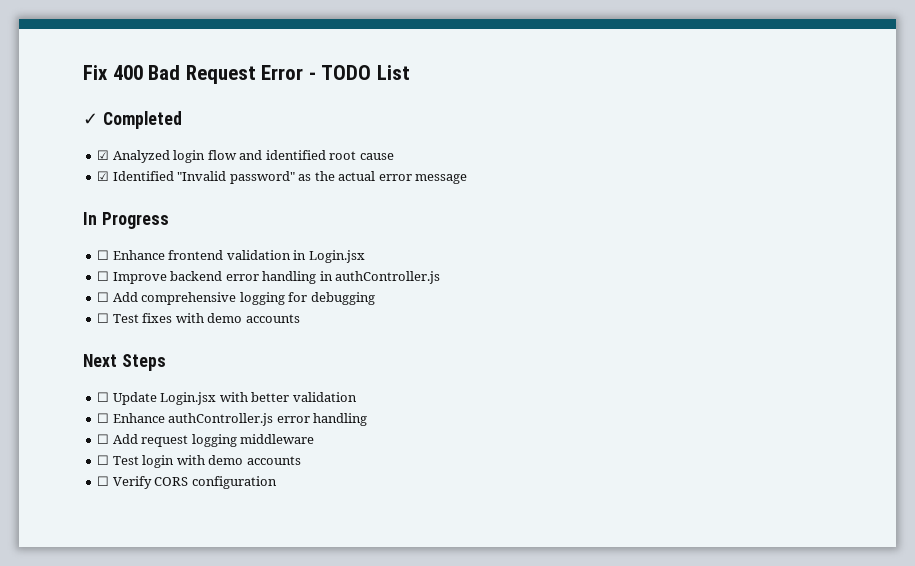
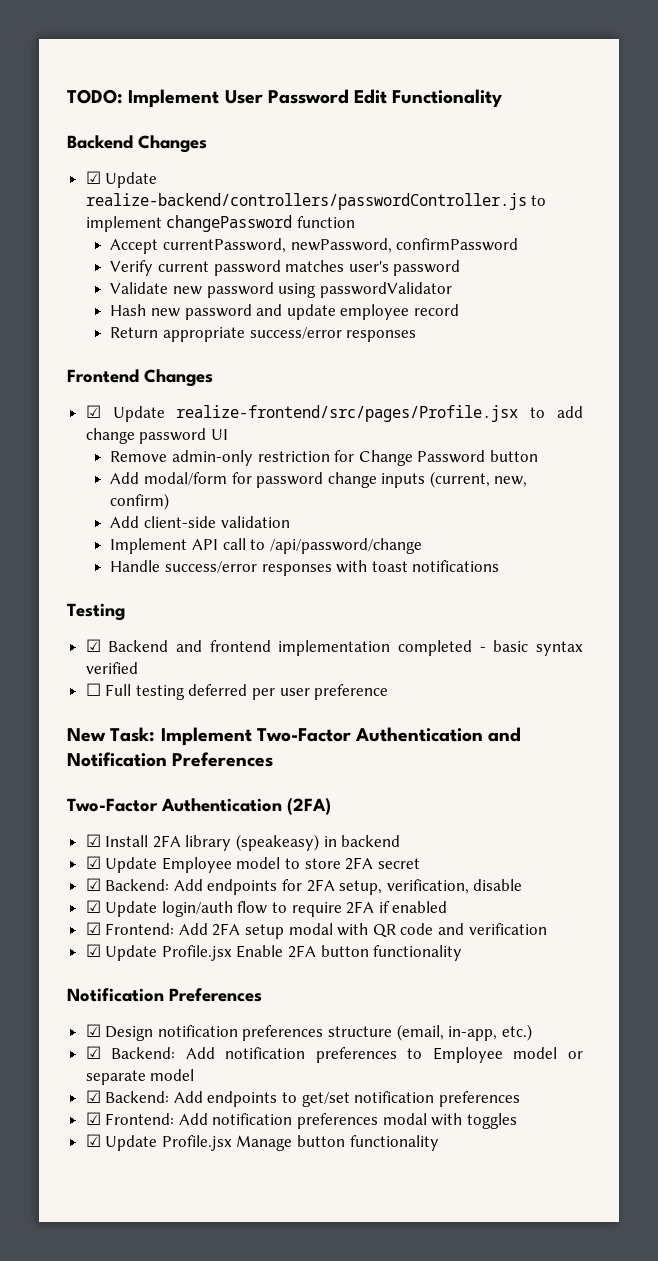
[83,65,410,84] [83,111,182,129] [97,150,394,163] [97,171,468,184] [83,212,169,229] [97,250,365,263] [97,271,441,284] [97,292,375,305] [97,313,300,323] [83,354,166,371] [97,392,357,405] [97,413,368,426] [97,434,315,447] [97,455,301,468] [97,476,277,489] Fix 400 Bad Request Error - TODO List // ✓ Completed // ☑ Analyzed login flow and identified root cause // ☑ Identified "Invalid password" as the actual error message // In Progress // ☐ Enhance frontend validation in Login.jsx // ☐ Improve backend error handling in authController.js // ☐ Add comprehensive logging for debugging // ☐ Test fixes with demo accounts // Next Steps // ☐ Update Login.jsx with better validation // ☐ Enhance authController.js error handling // ☐ Add request logging middleware // ☐ Test login with demo accounts // ☐ Verify CORS configuration -> [67,89,503,108] [67,135,207,153] [85,171,158,188] [85,193,547,210] [85,215,355,232] [110,238,519,254] [110,260,461,276] [110,282,452,298] [110,304,459,320] [110,327,417,342] [67,369,213,387] [85,405,583,422] [85,428,228,444] [110,450,538,466] [110,471,528,488] [110,493,170,510] [110,516,290,528] [110,538,422,554] [110,560,500,576] [67,603,125,621] [85,639,583,656] [85,662,138,674] [85,683,389,700] [67,727,522,746] [67,752,274,767] [67,798,331,815] [85,834,401,851] [85,856,420,873] [85,878,523,895] [85,900,448,917] [85,922,547,939] [85,944,463,961] [67,988,262,1002] [85,1024,532,1041] [85,1046,583,1063] [85,1069,195,1085] [85,1090,520,1107] [85,1112,517,1129] [85,1134,439,1151] TODO: Implement User Password Edit Functionality // Backend Changes // ☑ Update realize-backend/controllers/passwordController.js to implement changePassword function // Accept currentPassword, newPassword, confirmPassword // Verify current password matches user's password // Validate new password using passwordValidator // Hash new password and update employee record // Return appropriate success/error responses // Frontend Changes // ☑ Update realize-frontend/src/pages/Profile.jsx to add change password UI // Remove admin-only restriction for Change Password button // Add modal/form for password change inputs (current, new, confirm) // Add client-side validation // Implement API call to /api/password/change // Handle success/error responses with toast notifications // Testing // ☑ Backend and frontend implementation completed - basic syntax verified // ☐ Full testing deferred per user preference // New Task: Implement Two-Factor Authentication and Notification Preferences // Two-Factor Authentication (2FA) // ☑ Install 2FA library (speakeasy) in backend // ☑ Update Employee model to store 2FA secret // ☑ Backend: Add endpoints for 2FA setup, verification, disable // ☑ Update login/auth flow to require 2FA if enabled // ☑ Frontend: Add 2FA setup modal with QR code and verification // ☑ Update Profile.jsx Enable 2FA button functionality // Notification Preferences // ☑ Design notification preferences structure (email, in-app, etc.) // ☑ Backend: Add notification preferences to Employee model or separate model // ☑ Backend: Add endpoints to get/set notification preferences // ☑ Frontend: Add notification preferences modal with toggles // ☑ Update Profile.jsx Manage button functionality

